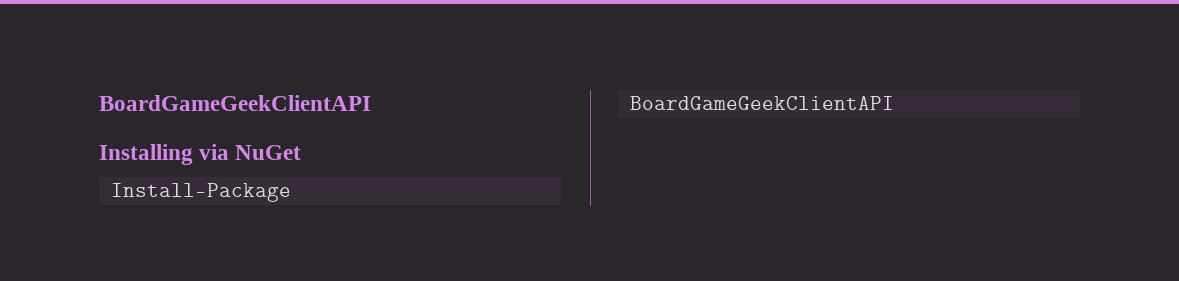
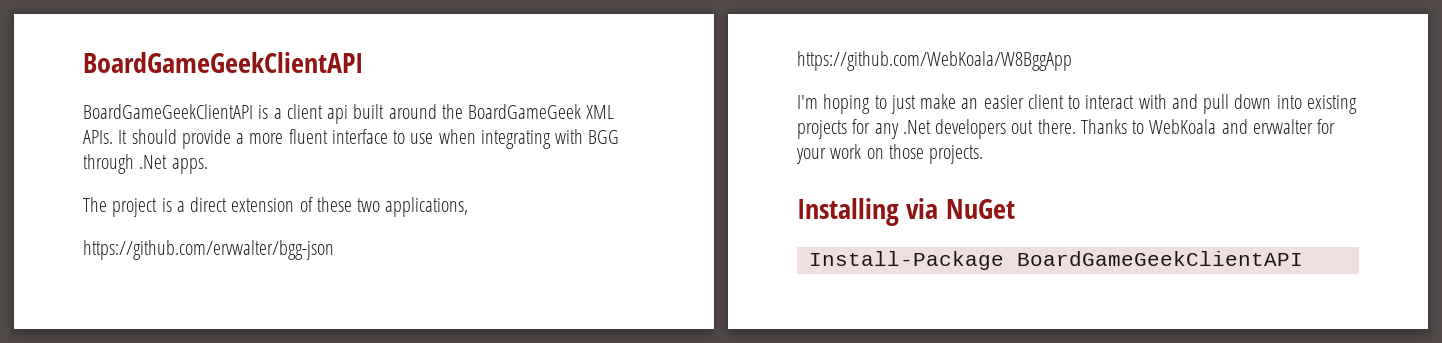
[99,95,371,111] BoardGameGeekClientAPI -> [83,52,363,73] [83,104,615,124] [83,129,620,149] [83,154,208,174] [83,197,469,217] [83,240,334,260] [797,51,1072,71] [797,94,1357,114] [797,119,1336,139] [796,144,984,164] BoardGameGeekClientAPI // BoardGameGeekClientAPI is a client api built around the BoardGameGeek XML APIs. It should provide a more fluent interface to use when integrating with BGG through .Net apps. // The project is a direct extension of these two applications, // https://github.com/ervwalter/bgg-json // https://github.com/WebKoala/W8BggApp // I'm hoping to just make an easier client to interact with and pull down into existing projects for any .Net developers out there. Thanks to WebKoala and ervwalter for your work on those projects.

